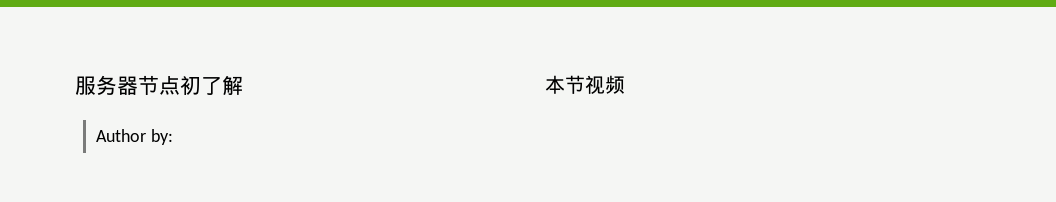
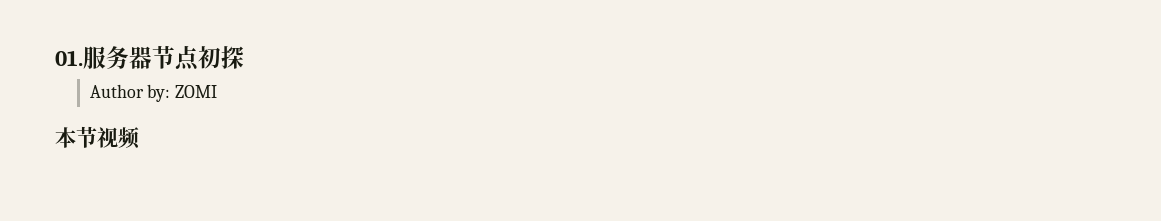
(75, 85) none -> [55,50,83,66] 01.
[201,75,243,95] 了解 -> [221,46,244,69] 探
(173, 137) none -> [175,85,218,98] ZOMI

